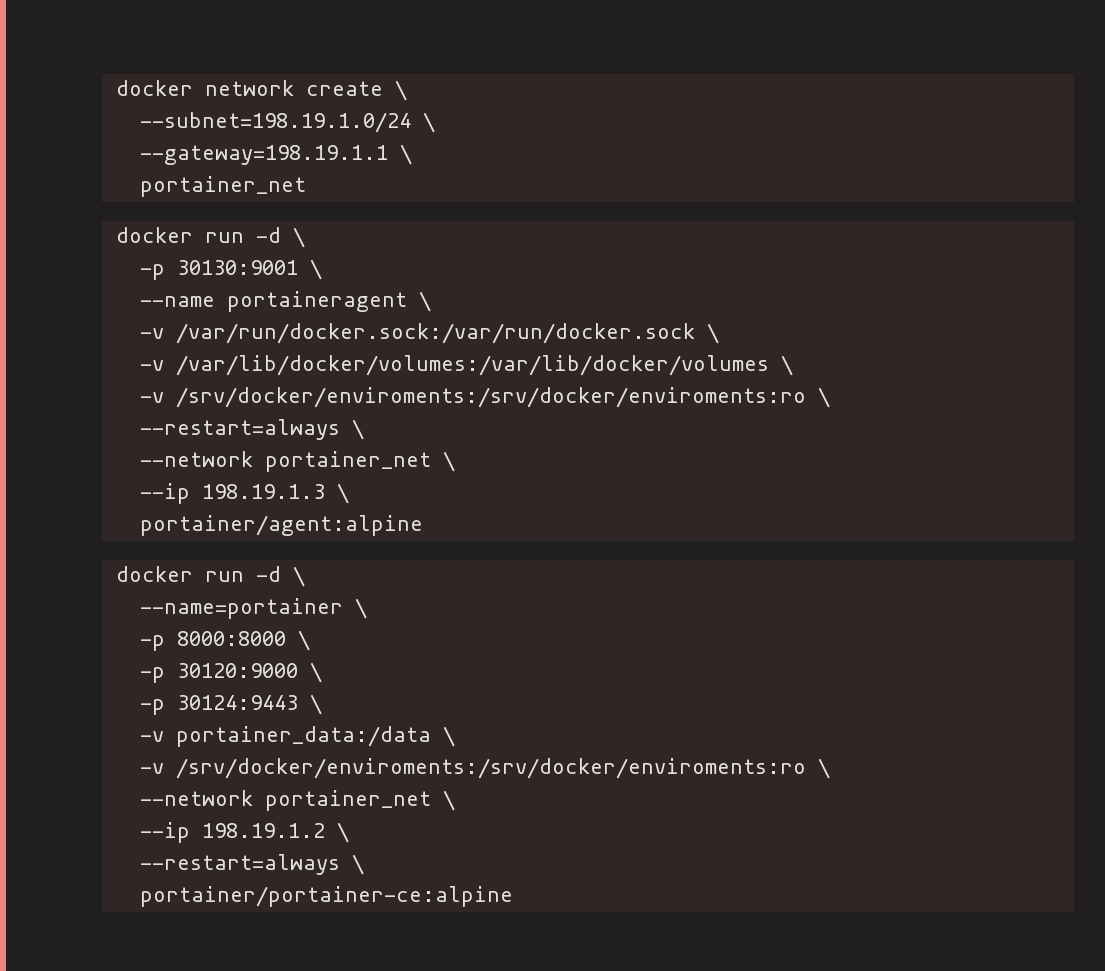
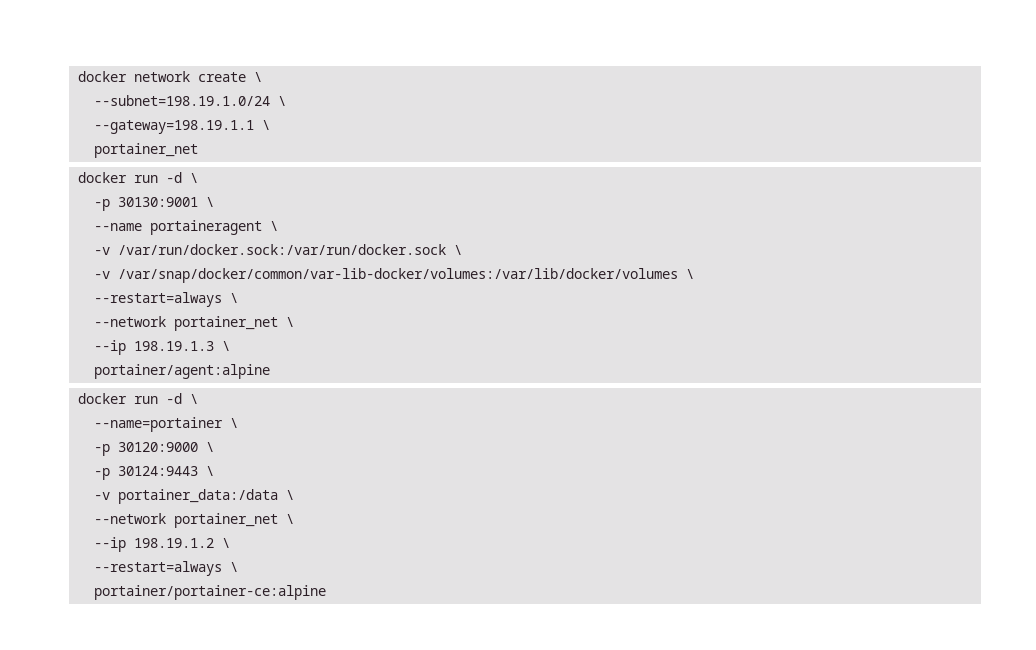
[176,355,794,376] [140,387,807,408] /var/lib/docker/volumes:/var/lib/docker/volumes \ // -v /srv/docker/enviroments:/srv/docker/enviroments:ro -> [118,268,679,283] /var/snap/docker/common/var-lib-docker/volumes:/var/lib/docker/volumes
[140,630,311,651] // -p 8000:8000 \ -> (239, 423) none
[140,758,831,779] // -v /srv/docker/enviroments:/srv/docker/enviroments:ro \ -> (295, 495) none

